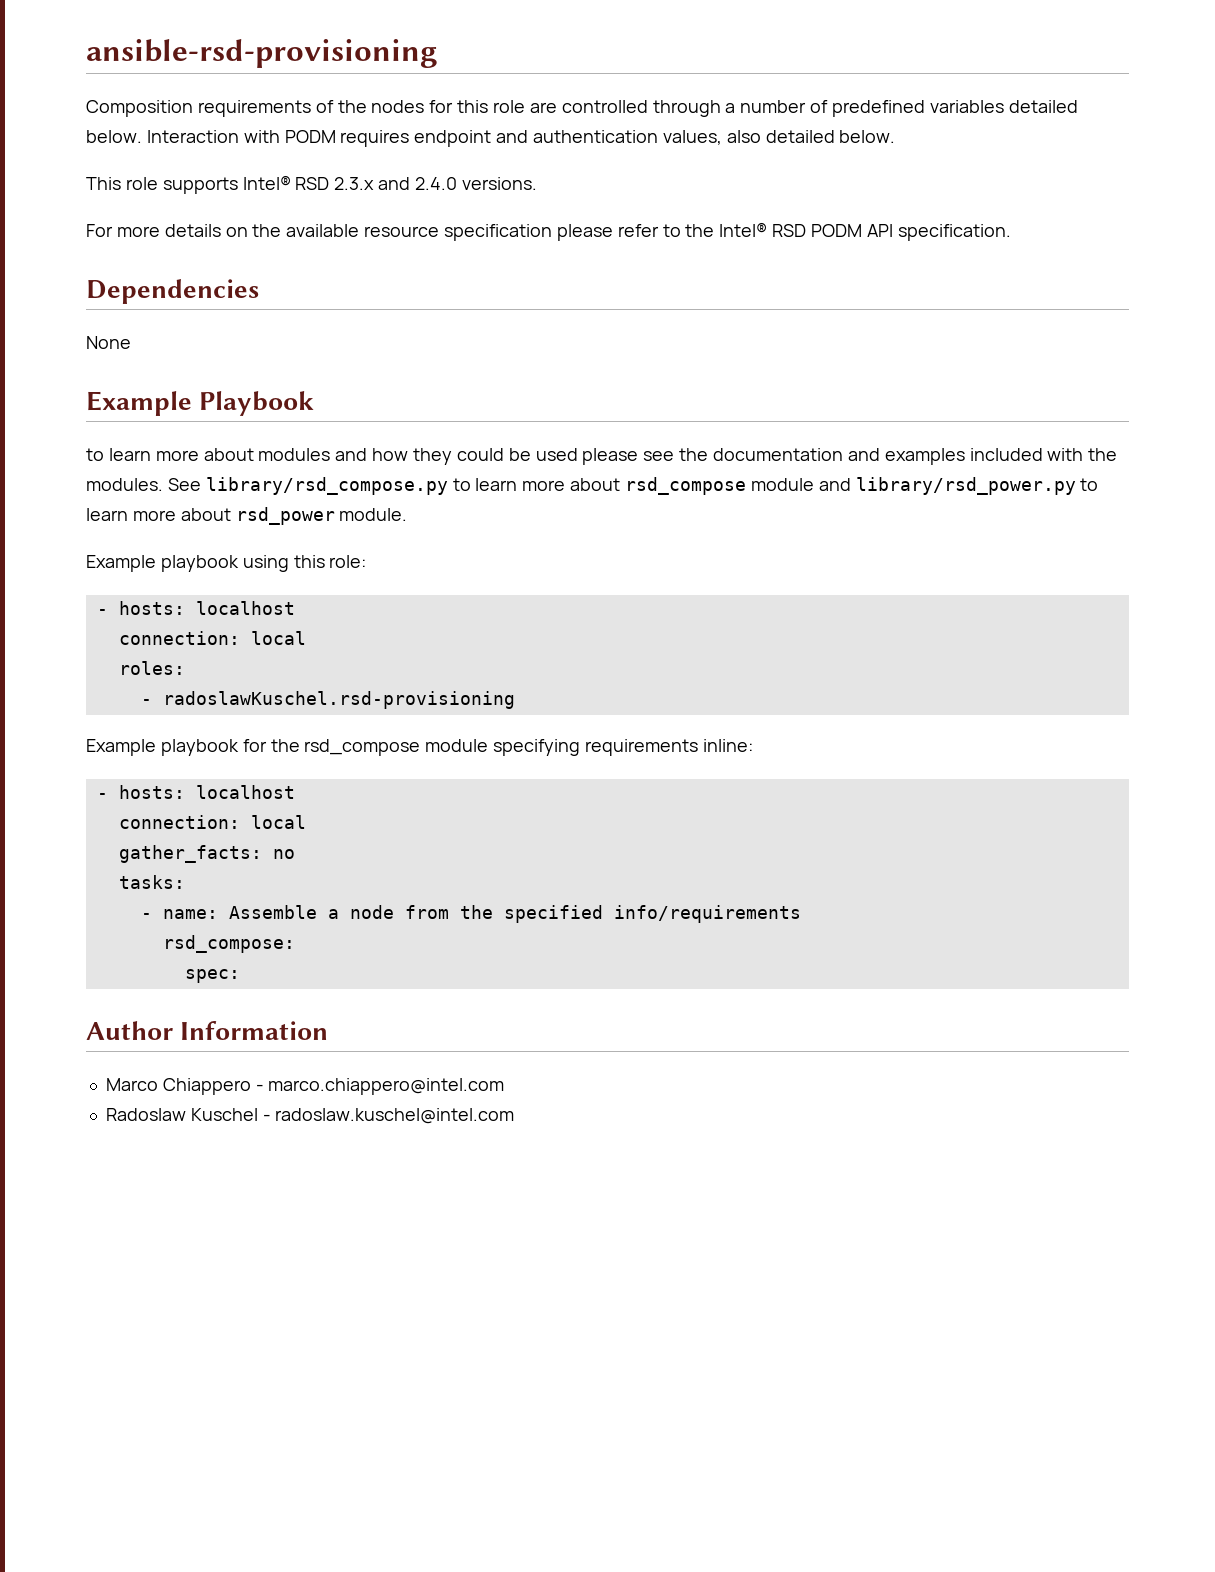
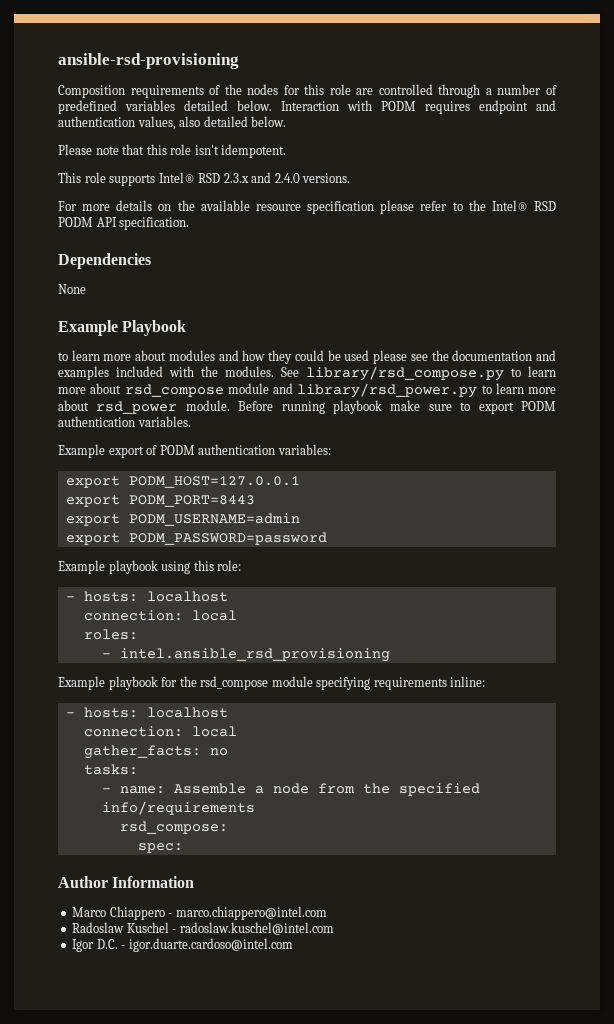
(896, 136) none -> [58,144,287,158] // Please note that this role isn't idempotent.
(408, 514) none -> [238,400,556,414] [58,416,191,427] [58,444,331,458] [65,476,300,488] [65,495,255,507] [65,513,300,526] [65,532,327,545] Before running playbook make sure to export PODM authentication variables. // Example export of PODM authentication variables: // export PODM_HOST=127.0.0.1 // export PODM_PORT=8443 // export PODM_USERNAME=admin // export PODM_PASSWORD=password
[162,691,515,709] radoslawKuschel.rsd-provisioning -> [119,648,390,662] intel.ansible_rsd_provisioning
(515, 1116) none -> [72,938,293,952] // Igor D.C. - igor.duarte.cardoso@intel.com

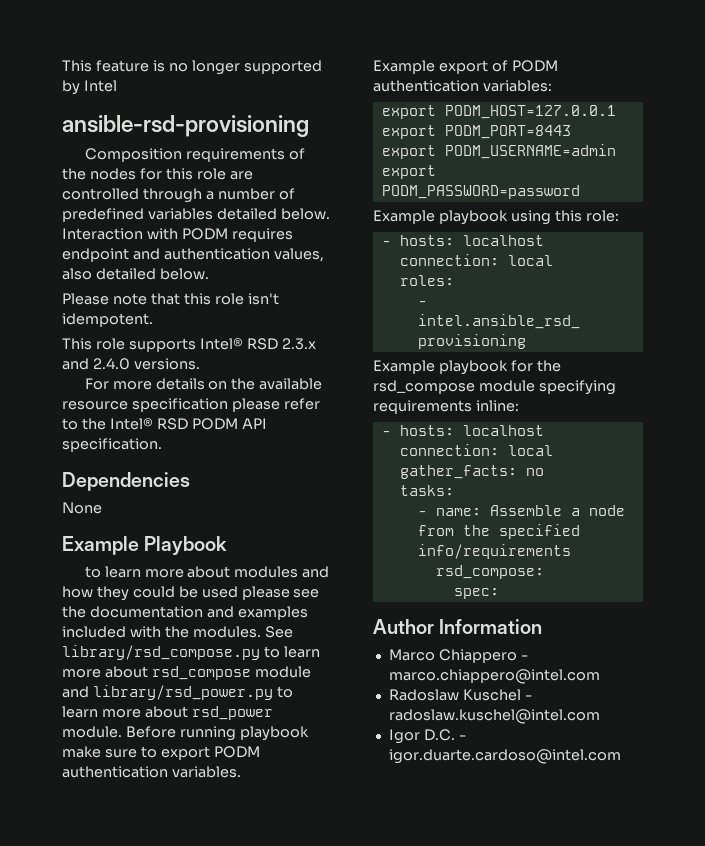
(58, 61) none -> [62,60,322,75] [62,80,117,95] This feature is no longer supported by Intel //

